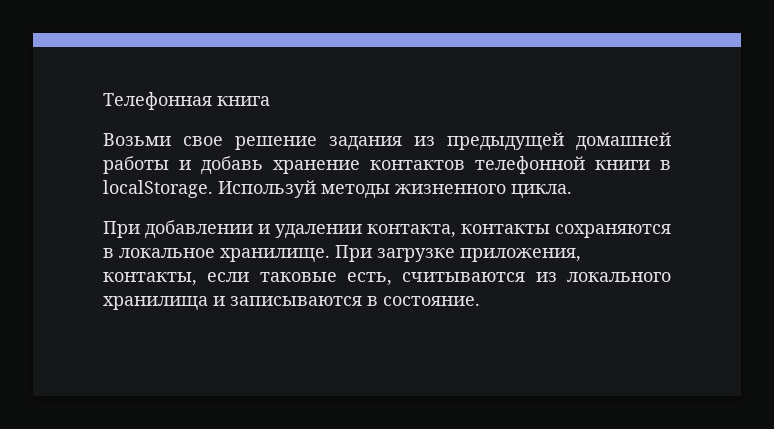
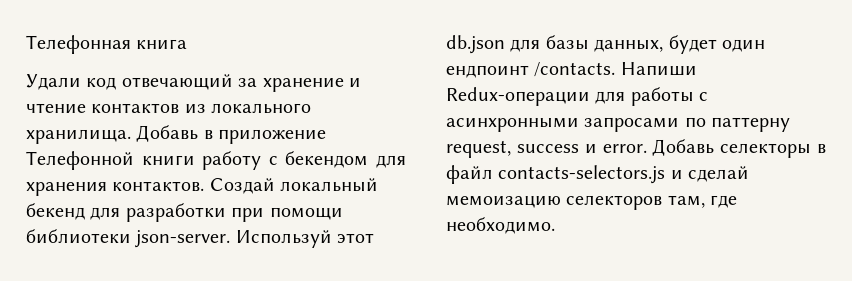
[103,132,671,151] [103,156,671,175] [103,180,572,199] [103,220,671,239] [103,245,581,263] [103,272,671,286] [103,296,480,311] Возьми свое решение задания из предыдущей домашней работы и добавь хранение контактов телефонной книги в localStorage. Используй методы жизненного цикла. // При добавлении и удалении контакта, контакты сохраняются в локальное хранилище. При загрузке приложения, контакты, если таковые есть, считываются из локального хранилища и записываются в состояние. -> [26,74,361,92] [26,103,312,114] [26,125,327,144] [26,151,406,170] [26,178,379,196] [26,203,343,222] [26,229,375,248] [446,35,765,54] [446,62,697,78] [446,87,709,106] [446,117,791,132] [446,139,826,158] [446,165,750,184] [446,195,738,210] [446,217,555,234] Удали код отвечающий за хранение и чтение контактов из локального хранилища. Добавь в приложение Телефонной книги работу с бекендом для хранения контактов. Создай локальный бекенд для разработки при помощи библиотеки json-server. Используй этот db.json для базы данных, будет один ендпоинт /contacts. Напиши Redux-операции для работы с асинхронными запросами по паттерну request, success и error. Добавь селекторы в файл contacts-selectors.js и сделай мемоизацию селекторов там, где необходимо.

